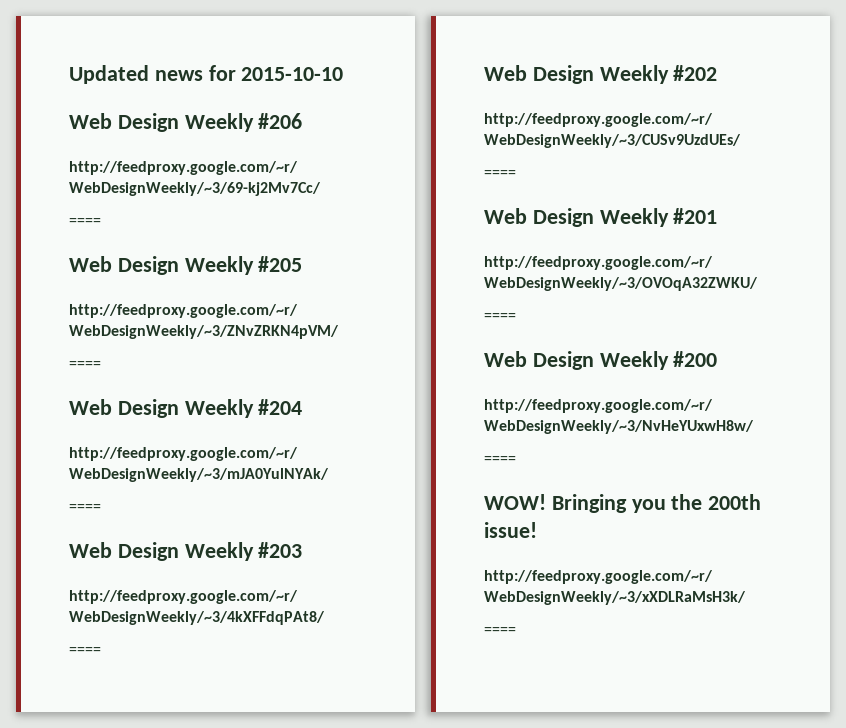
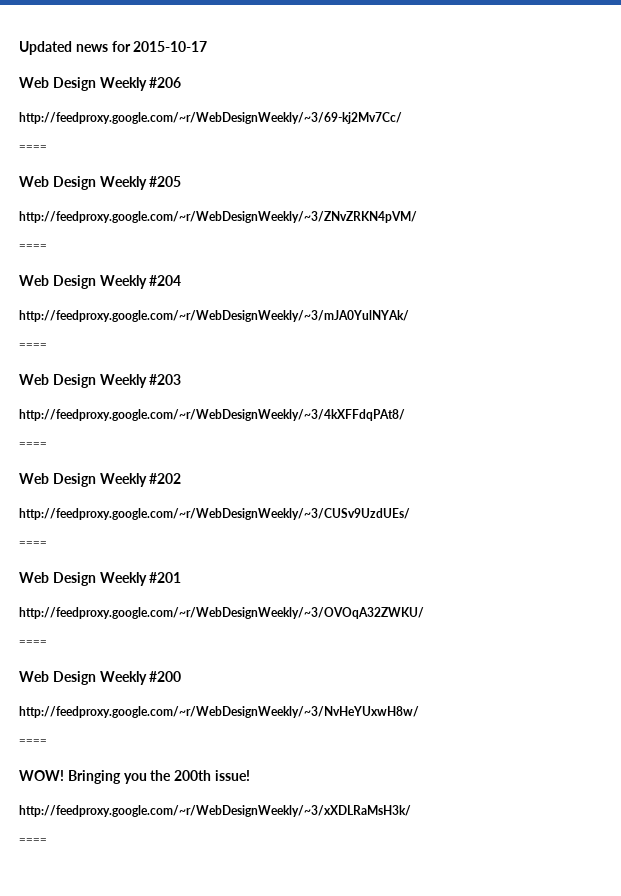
[241,67,344,81] 2015-10-10 -> [133,41,208,52] 2015-10-17

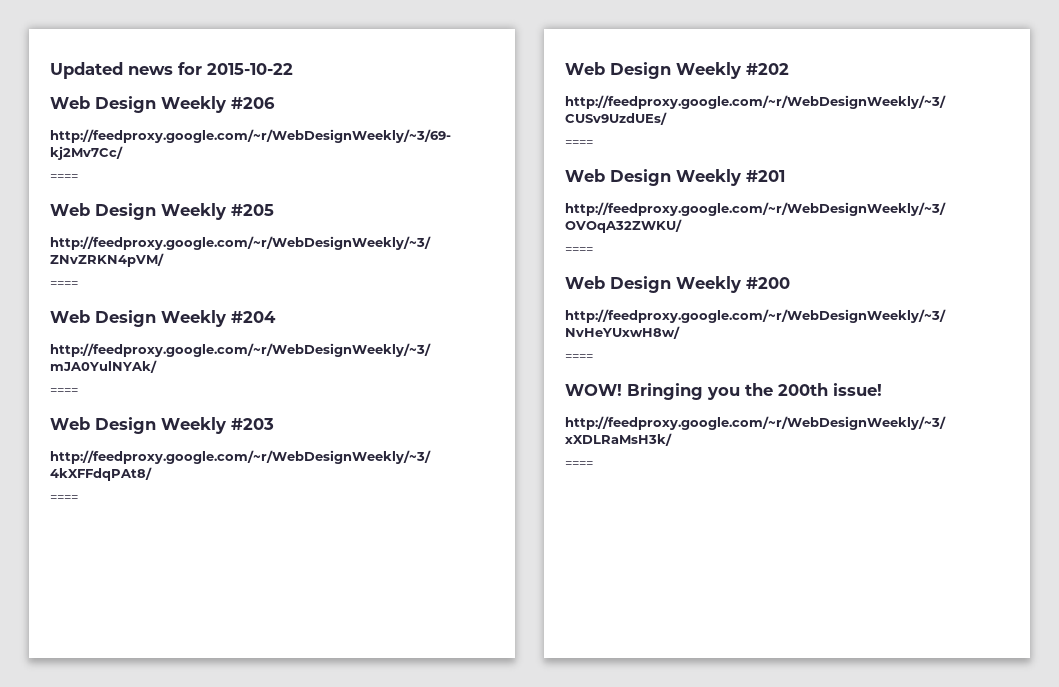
[133,41,208,52] 2015-10-17 -> [207,63,293,75] 2015-10-22

